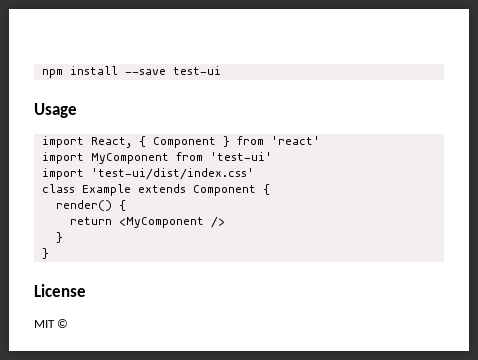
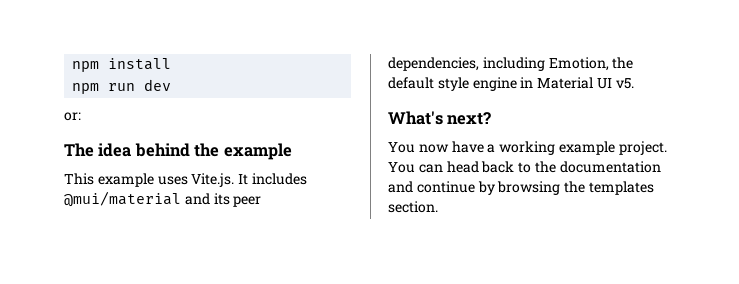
[124,66,221,75] [34,103,77,118] [41,136,320,148] [41,152,272,164] [41,168,254,180] [41,184,270,196] [55,200,126,211] [69,216,225,228] [55,232,63,243] [41,248,49,259] [34,284,86,297] [34,319,69,328] --save test-ui // Usage // import React, { Component } from 'react' // import MyComponent from 'test-ui' // import 'test-ui/dist/index.css' // class Example extends Component { // render() { // return <MyComponent /> // } // } // License // MIT © -> [72,79,172,94] [64,112,81,121] [64,143,292,160] [64,173,307,187] [64,191,262,207] [388,57,634,71] [388,77,634,91] [388,111,492,125] [388,141,667,155] [388,161,661,173] [388,181,654,195] [388,201,438,213] // npm run dev // or: // The idea behind the example // This example uses Vite.js. It includes @mui/material and its peer dependencies, including Emotion, the default style engine in Material UI v5. // What's next? // You now have a working example project. You can head back to the documentation and continue by browsing the templates section.

